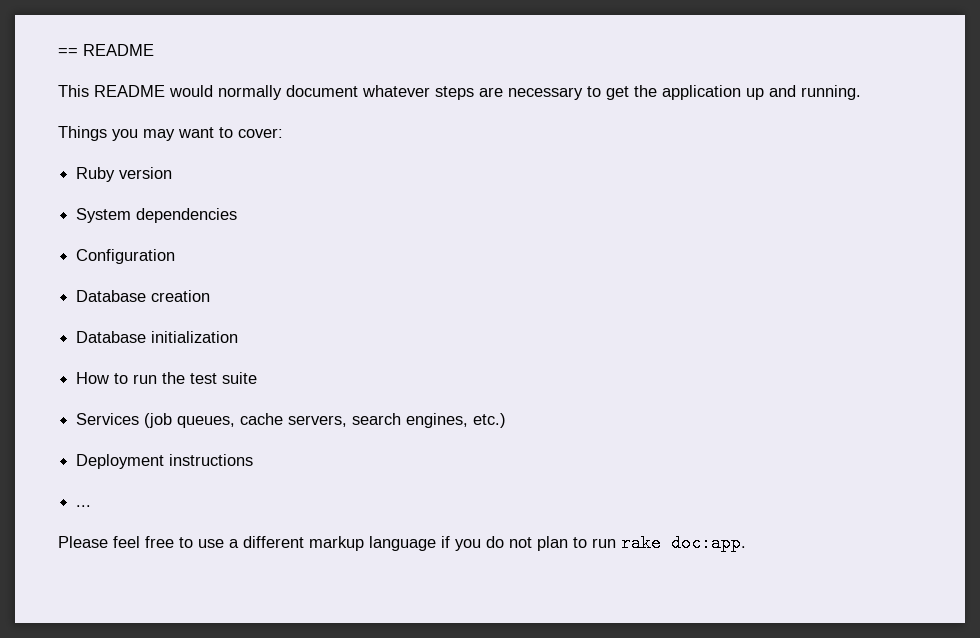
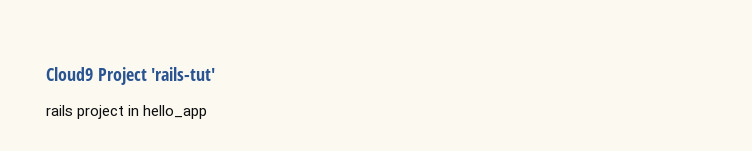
[58,44,154,56] [58,85,861,100] [58,126,283,141] [76,167,173,182] [76,208,238,223] [76,249,176,264] [76,290,211,302] [76,331,239,343] [76,372,258,384] [76,413,507,428] [76,454,254,469] [76,505,92,507] [58,534,746,552] == README // This README would normally document whatever steps are necessary to get the application up and running. // Things you may want to cover: // Ruby version // System dependencies // Configuration // Database creation // Database initialization // How to run the test suite // Services (job queues, cache servers, search engines, etc.) // Deployment instructions // ... // Please feel free to use a different markup language if you do not plan to run rake doc:app. -> [46,67,216,85] [46,105,208,119] Cloud9 Project 'rails-tut' // rails project in hello_app

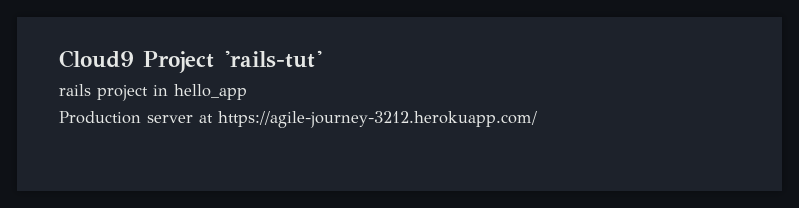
(208, 112) none -> [59,111,537,128] // Production server at https://agile-journey-3212.herokuapp.com/

